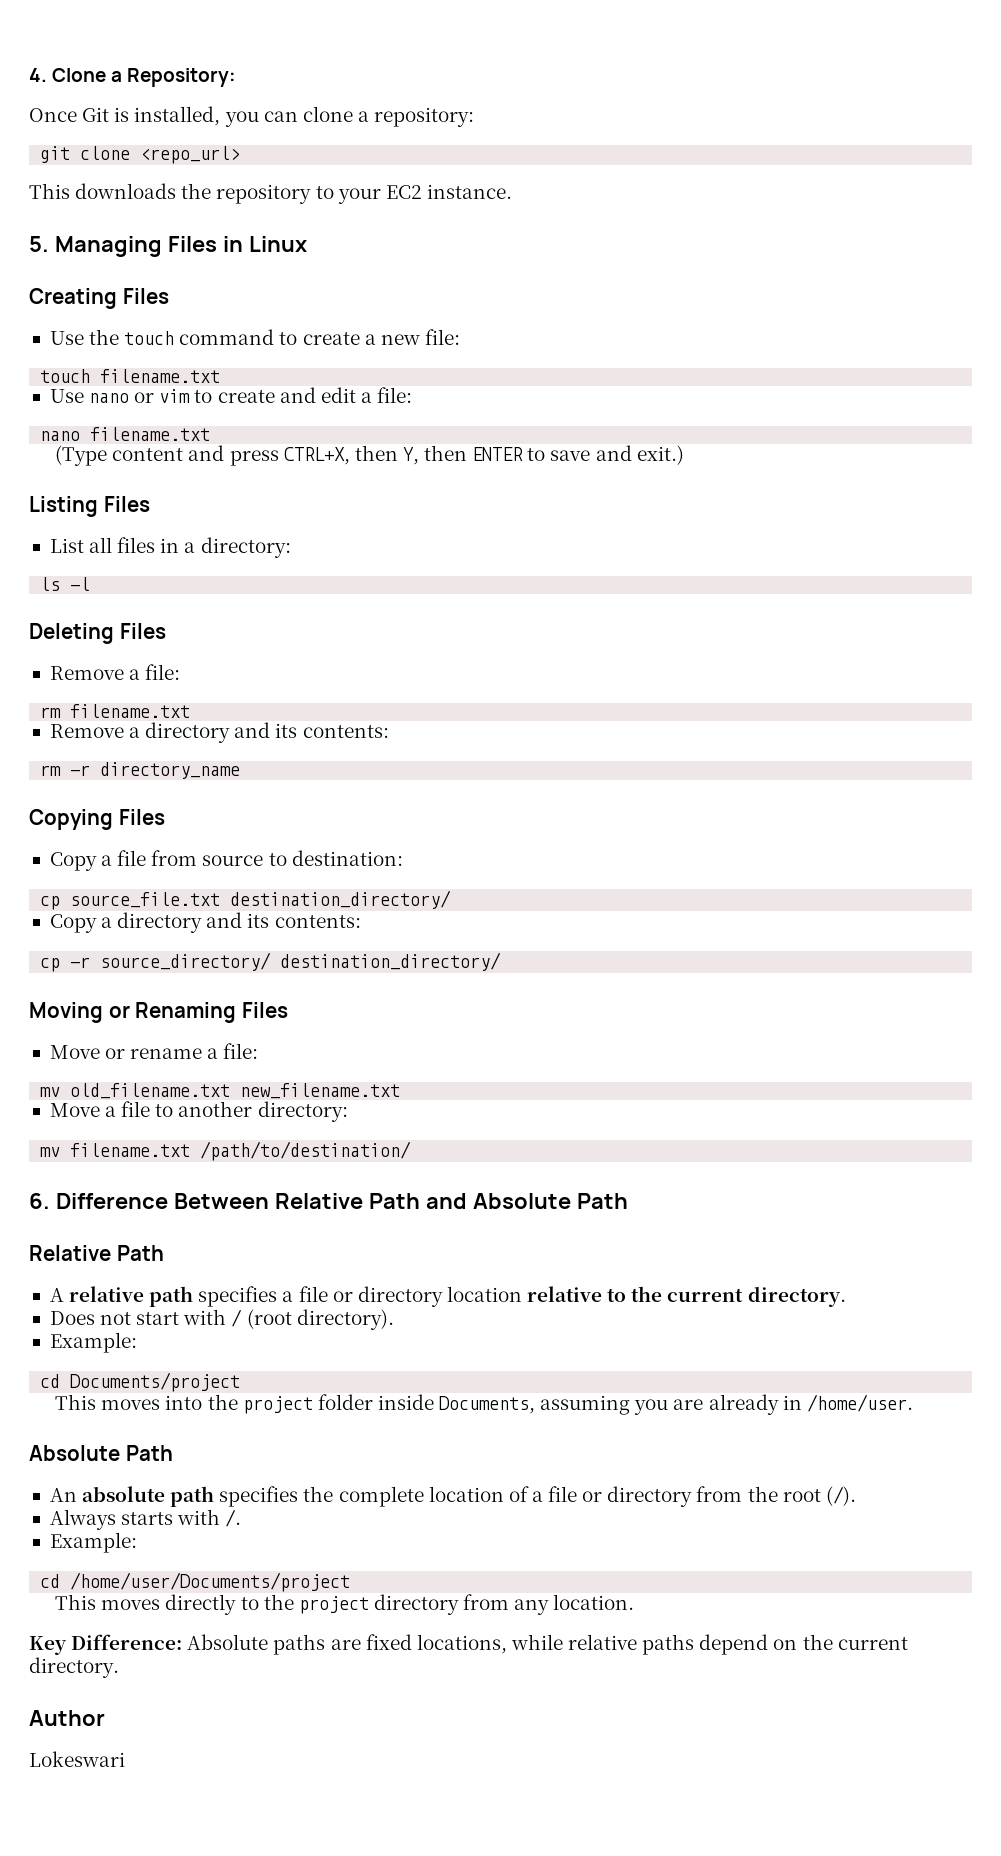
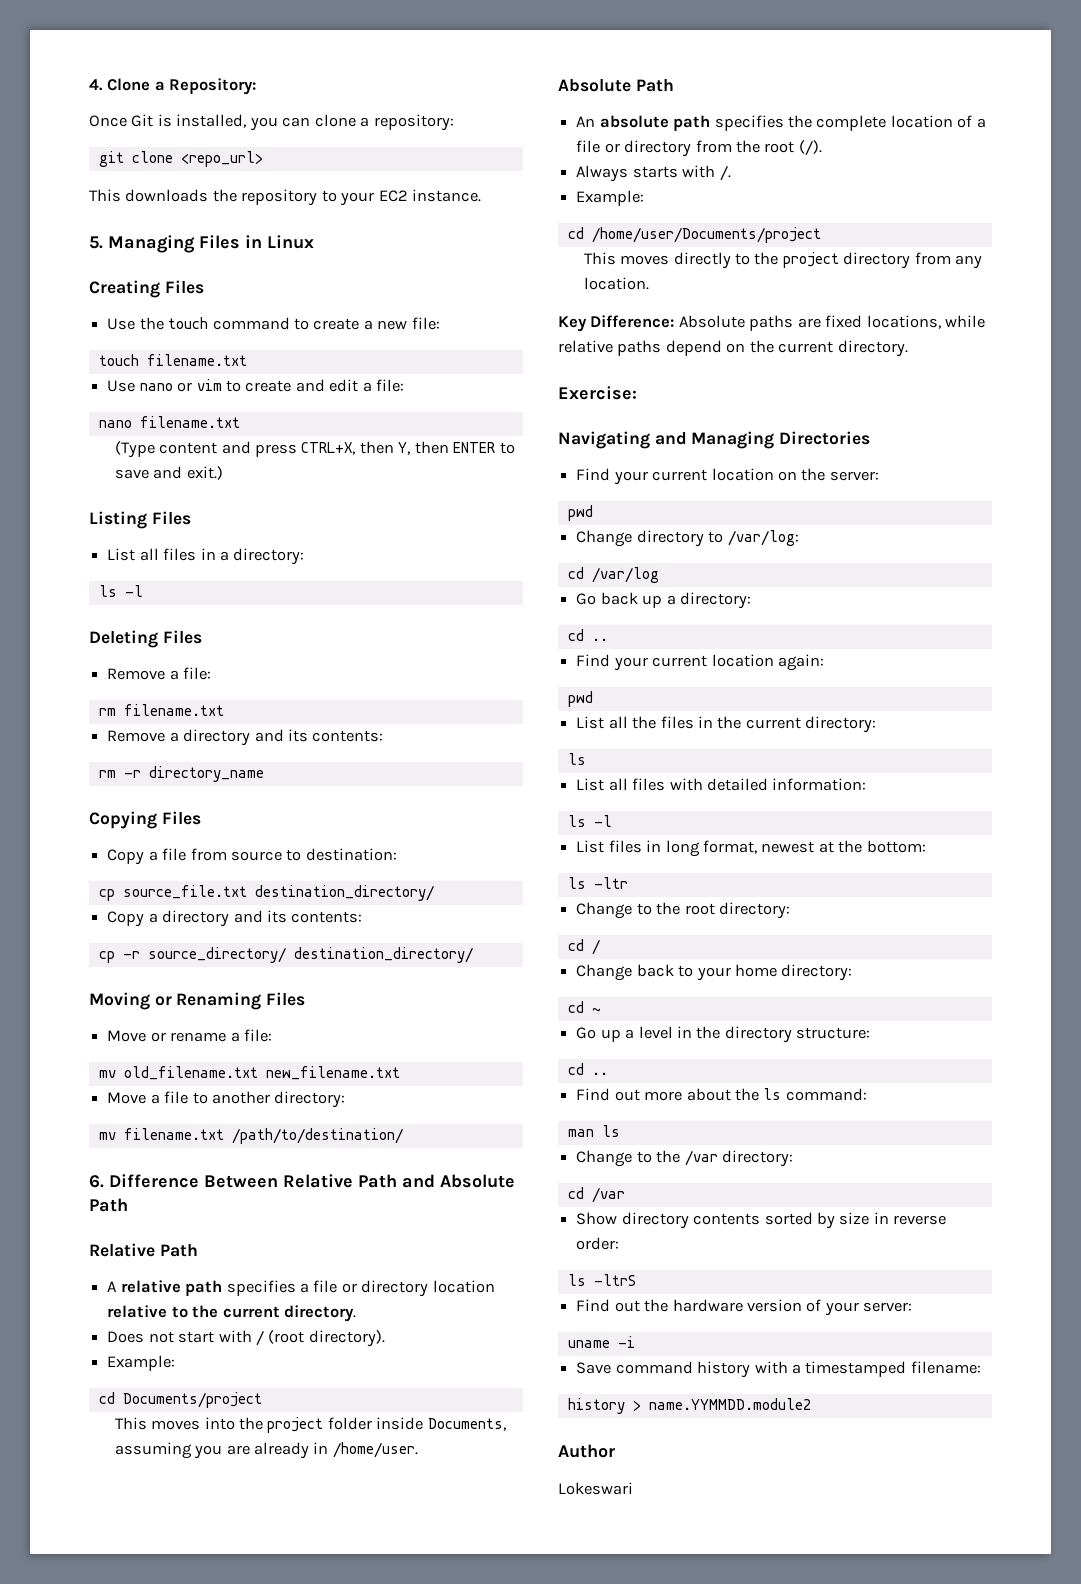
(119, 1667) none -> [558,386,637,400] [558,431,871,449] [576,468,879,485] [567,505,593,521] [576,530,799,547] [567,567,659,583] [576,592,751,609] [567,629,608,641] [576,654,824,671] [567,691,593,707] [576,716,877,733] [567,753,586,765] [576,778,867,791] [567,815,612,827] [576,840,926,857] [567,877,628,889] [576,902,790,919] [567,939,600,955] [576,964,853,981] [567,1001,601,1013] [576,1026,871,1043] [567,1063,608,1075] [576,1088,867,1101] [567,1125,620,1137] [576,1150,793,1167] [567,1187,625,1203] [576,1212,947,1229] [576,1237,620,1250] [567,1274,636,1286] [576,1299,913,1316] [567,1336,635,1348] [576,1361,981,1378] [567,1398,811,1414] // Exercise: // Navigating and Managing Directories // Find your current location on the server: // pwd // Change directory to /var/log: // cd /var/log // Go back up a directory: // cd .. // Find your current location again: // pwd // List all the files in the current directory: // ls // List all files with detailed information: // ls -l // List files in long format, newest at the bottom: // ls -ltr // Change to the root directory: // cd / // Change back to your home directory: // cd ~ // Go up a level in the directory structure: // cd .. // Find out more about the ls command: // man ls // Change to the /var directory: // cd /var // Show directory contents sorted by size in reverse order: // ls -ltrS // Find out the hardware version of your server: // uname -i // Save command history with a timestamped filename: // history > name.YYMMDD.module2

